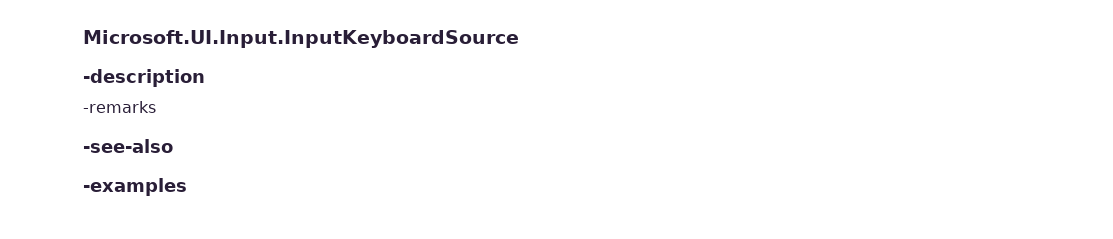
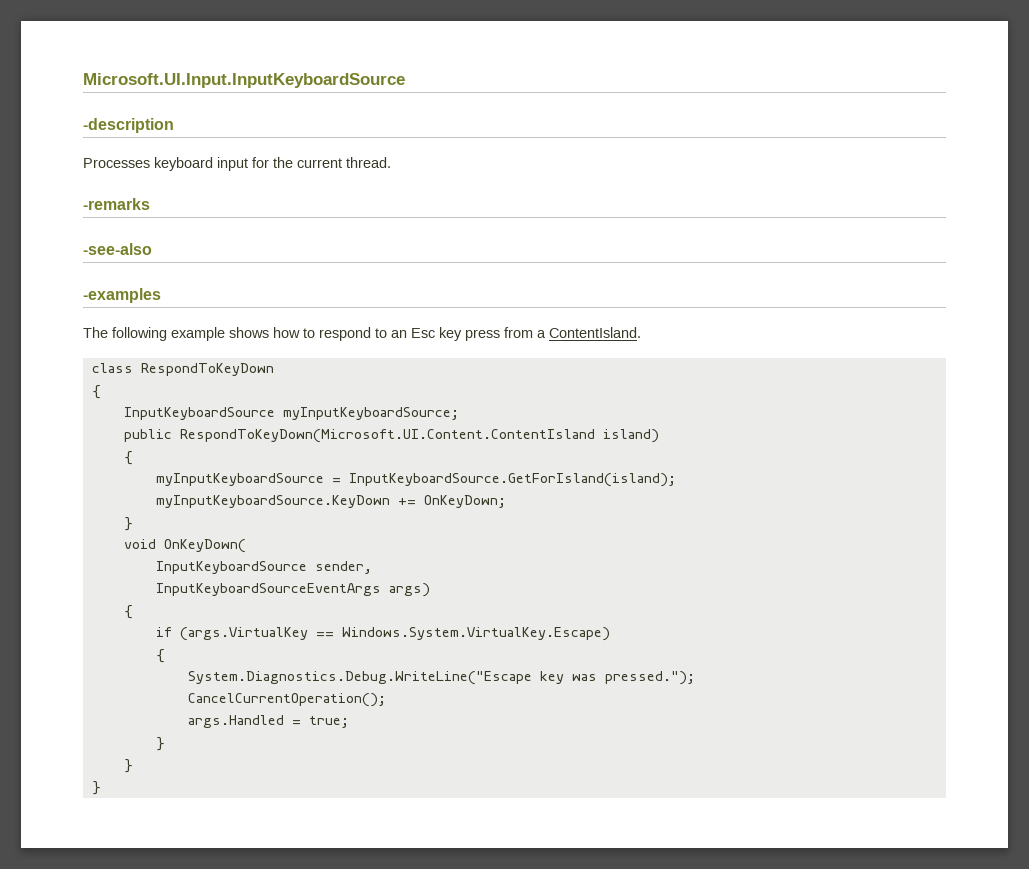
[83,101,156,113] [83,139,173,153] [83,178,187,196] -remarks // -see-also // -examples -> [83,157,391,171] [83,198,150,210] [83,243,152,255] [83,288,161,303] [83,327,641,341] [91,363,274,376] [91,385,101,399] [123,407,459,420] [123,429,659,443] [123,451,133,465] [155,473,676,487] [155,495,506,508] [123,517,133,531] [123,539,246,553] [155,561,372,574] [155,583,430,597] [123,605,133,619] [155,627,610,641] [155,649,165,663] [187,671,695,685] [187,693,386,707] [187,715,349,728] [155,737,165,751] [123,759,133,773] [91,781,101,795] Processes keyboard input for the current thread. // -remarks // -see-also // -examples // The following example shows how to respond to an Esc key press from a ContentIsland. // class RespondToKeyDown // { // InputKeyboardSource myInputKeyboardSource; // public RespondToKeyDown(Microsoft.UI.Content.ContentIsland island) // { // myInputKeyboardSource = InputKeyboardSource.GetForIsland(island); // myInputKeyboardSource.KeyDown += OnKeyDown; // } // void OnKeyDown( // InputKeyboardSource sender, // InputKeyboardSourceEventArgs args) // { // if (args.VirtualKey == Windows.System.VirtualKey.Escape) // { // System.Diagnostics.Debug.WriteLine("Escape key was pressed."); // CancelCurrentOperation(); // args.Handled = true; // } // } // }

